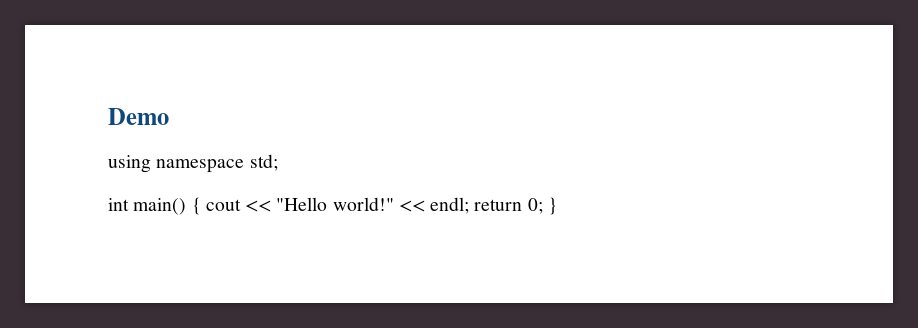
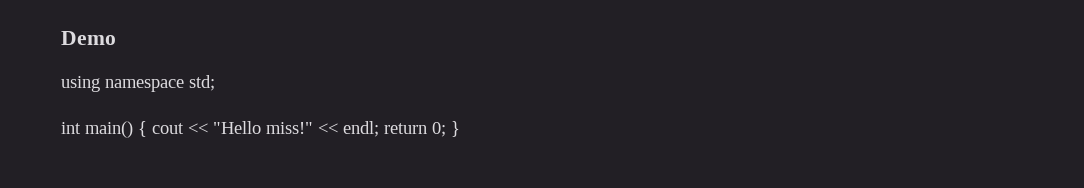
[332,197,394,211] world!" -> [266,122,313,134] miss!"

